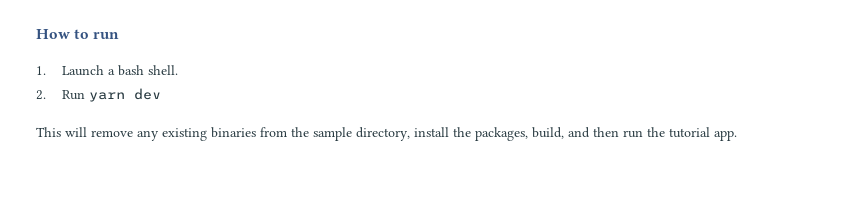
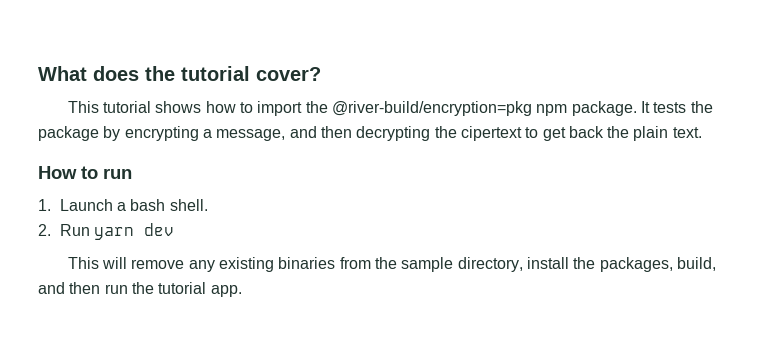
(36, 34) none -> [38,66,321,81] [67,101,713,116] [38,126,702,141] What does the tutorial cover? // This tutorial shows how to import the @river-build/encryption=pkg npm package. It tests the package by encrypting a message, and then decrypting the cipertext to get back the plain text. //

